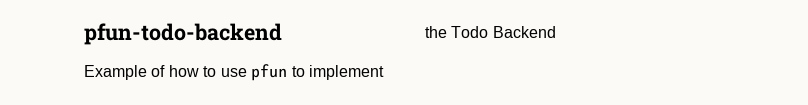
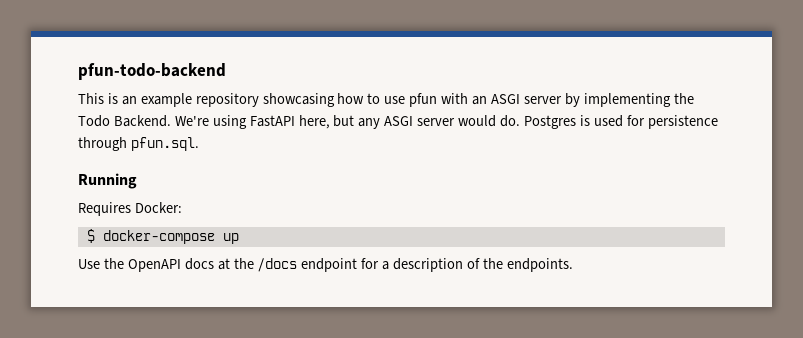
[84,64,384,81] [425,26,556,38] Example of how to use pfun to implement the Todo Backend -> [78,93,694,107] [78,115,718,129] [78,137,199,151] [78,173,137,189] [78,202,182,216] [86,229,239,244] [78,258,573,272] This is an example repository showcasing how to use pfun with an ASGI server by implementing the Todo Backend. We're using FastAPI here, but any ASGI server would do. Postgres is used for persistence through pfun.sql. // Running // Requires Docker: // $ docker-compose up // Use the OpenAPI docs at the /docs endpoint for a description of the endpoints.

